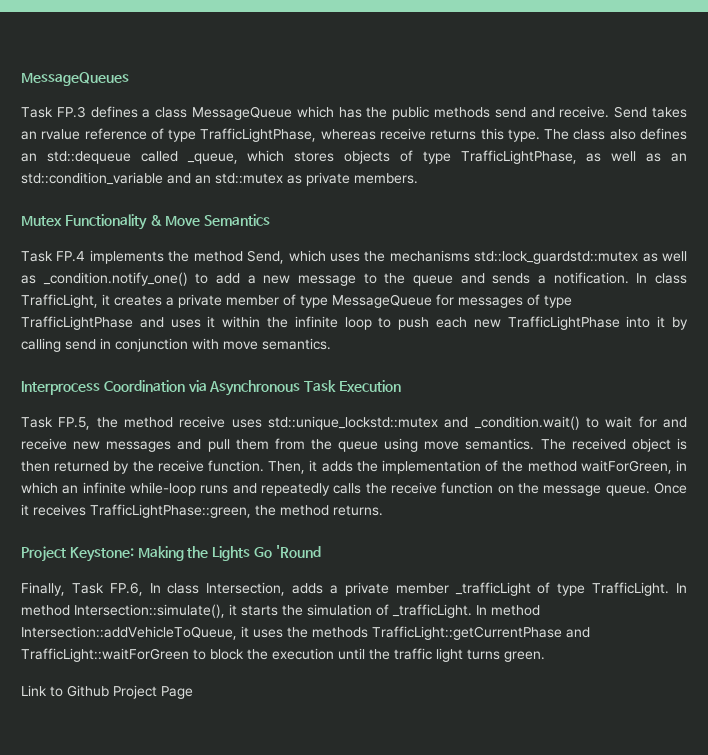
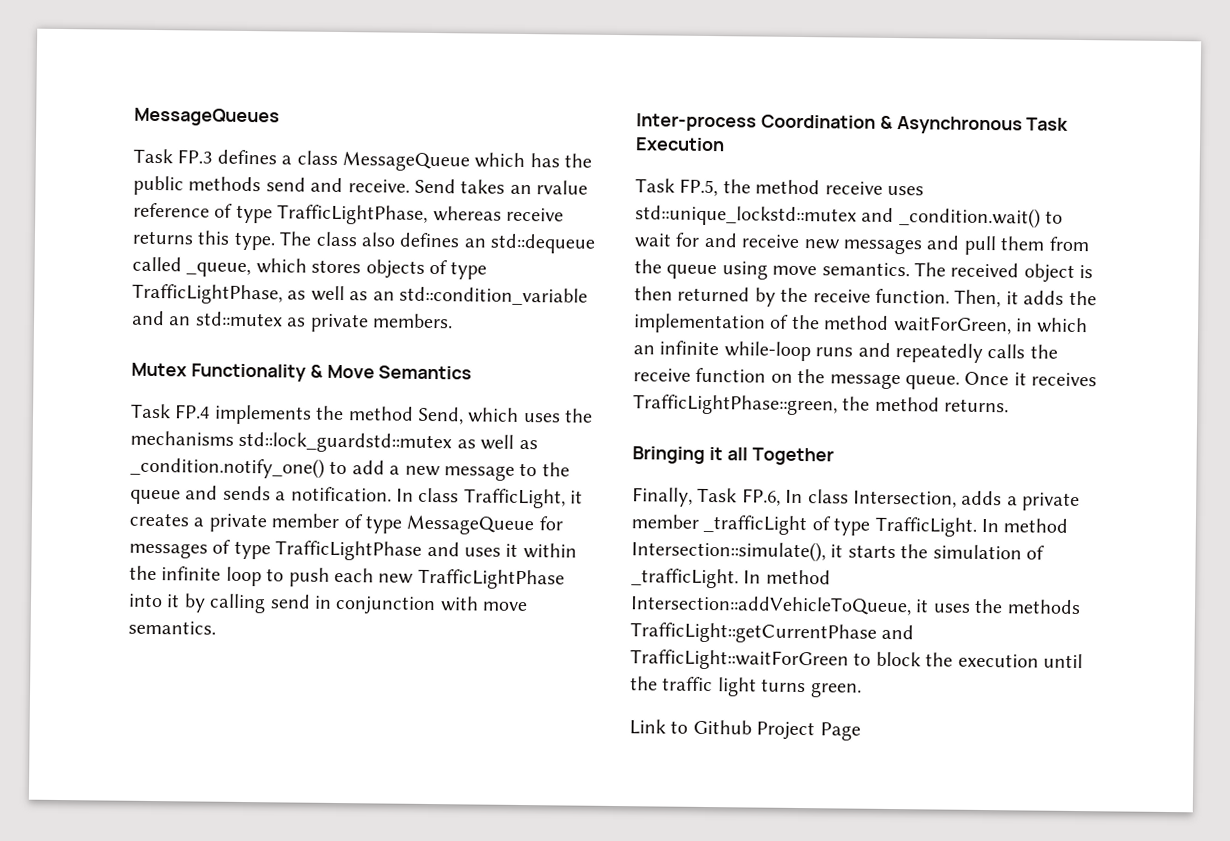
[21,380,207,395] Interprocess Coordination via -> [636,113,893,132] Inter-process Coordination &
[21,545,321,562] Project Keystone: Making the Lights Go 'Round -> [632,446,834,466] Bringing it all Together

